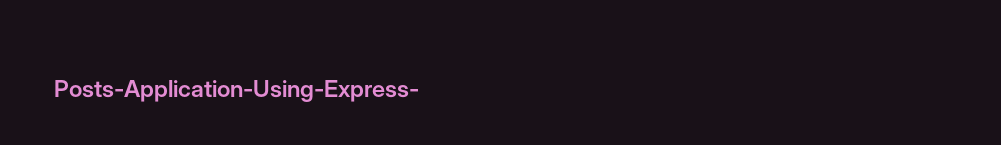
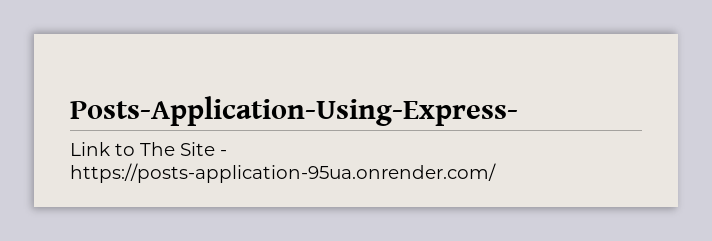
(419, 91) none -> [70,142,227,156] [70,163,496,183] // Link to The Site - https://posts-application-95ua.onrender.com/

